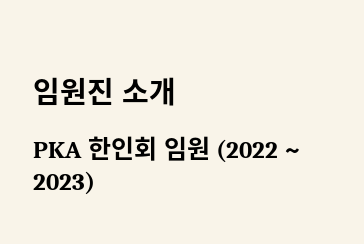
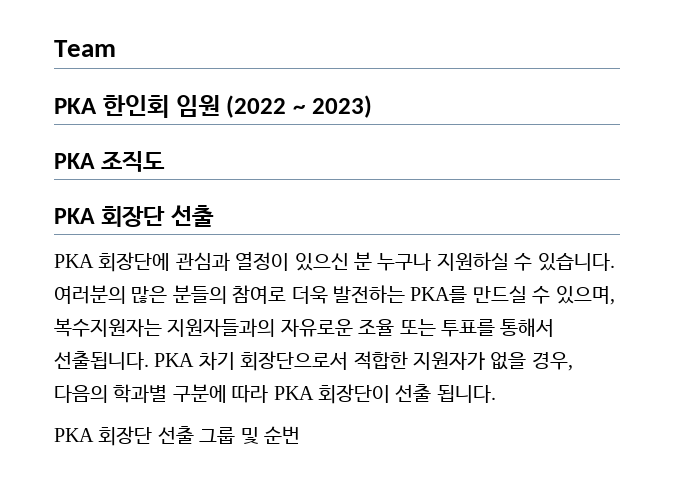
[33,77,176,106] 임원진 소개 -> [54,40,116,57] Team
(95, 183) none -> [54,151,166,172] [54,205,214,227] [54,252,615,272] [54,285,615,305] [54,318,555,337] [54,351,573,371] [54,384,496,404] [54,426,300,446] // PKA 조직도 // PKA 회장단 선출 // PKA 회장단에 관심과 열정이 있으신 분 누구나 지원하실 수 있습니다. 여러분의 많은 분들의 참여로 더욱 발전하는 PKA를 만드실 수 있으며, 복수지원자는 지원자들과의 자유로운 조율 또는 투표를 통해서 선출됩니다. PKA 차기 회장단으로서 적합한 지원자가 없을 경우, 다음의 학과별 구분에 따라 PKA 회장단이 선출 됩니다. // PKA 회장단 선출 그룹 및 순번

